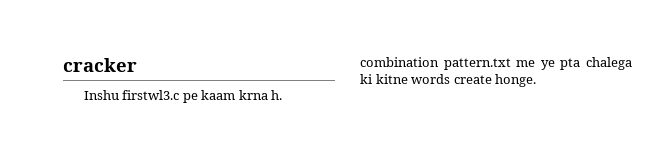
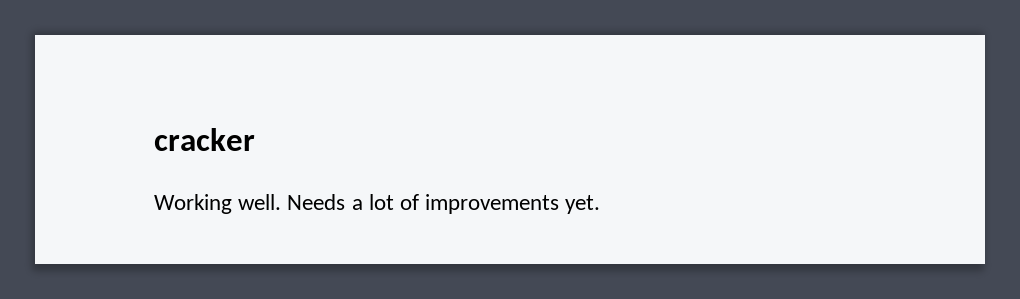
[83,90,283,103] [360,57,632,70] [360,74,537,87] Inshu firstwl3.c pe kaam krna h. combination pattern.txt me ye pta chalega ki kitne words create honge. -> [154,194,601,214] Working well. Needs a lot of improvements yet.

